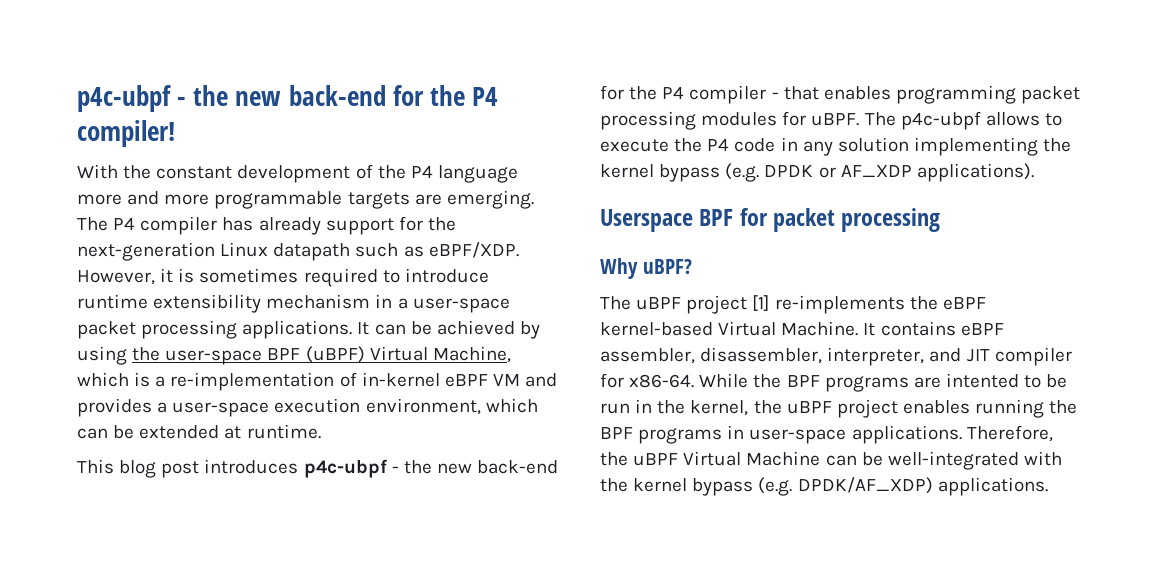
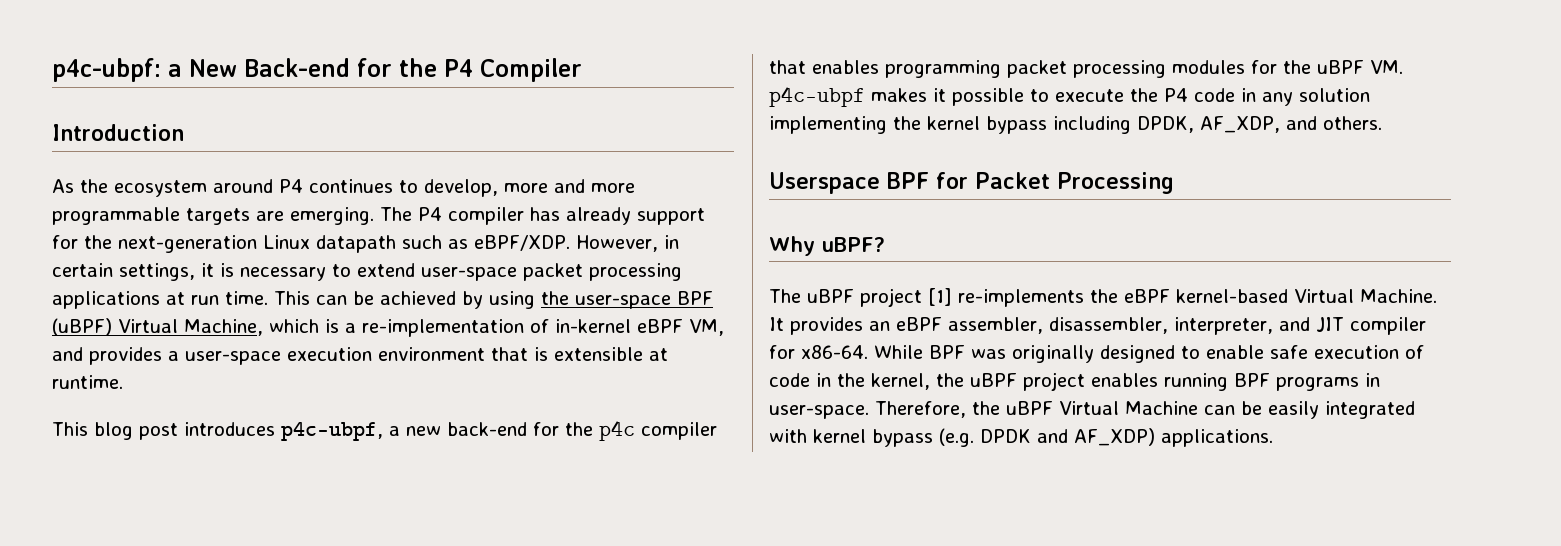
[77,85,499,112] [77,120,175,147] [77,164,518,183] p4c-ubpf - the new back-end for the P4 compiler! // With the constant development of the P4 language -> [52,58,582,82] [52,124,184,141] [52,179,498,197] p4c-ubpf: a New Back-end for the P4 Compiler // Introduction // As the ecosystem around P4 continues to develop,
[160,268,489,287] [77,294,510,313] [77,320,370,339] it is sometimes required to introduce runtime extensibility mechanism in a user-space packet processing applications. It -> [663,235,679,249] [52,263,682,281] [52,291,310,309] in certain settings, it is necessary to extend user-space packet processing applications at run time. This
[492,374,520,386] VM -> [689,319,724,336] VM,
[365,398,538,415] [77,425,220,439] environment, which can be extended -> [378,347,643,361] environment that is extensible
[303,459,559,478] [600,85,779,104] p4c-ubpf - the new back-end for the P4 compiler - -> [281,420,717,441] p4c-ubpf, a new back-end for the p4c compiler
[811,111,1040,130] uBPF. The p4c-ubpf allows -> [1283,60,1403,74] [769,86,1024,107] the uBPF VM. p4c-ubpf makes it possible
[725,163,1034,182] (e.g. DPDK or AF_XDP applications). -> [1053,116,1382,134] including DPDK, AF_XDP, and others.
[773,208,941,232] packet processing -> [975,172,1174,194] Packet Processing
[880,321,956,336] contains -> [790,317,890,335] provides an
[753,373,1068,392] [600,403,630,414] the BPF programs are intented to be run -> [929,345,1424,363] [769,373,810,387] BPF was originally designed to enable safe execution of code
[1049,400,1078,414] the -> (1228, 382) none
[749,425,962,444] user-space applications. -> [769,405,869,419] user-space.
[887,451,1062,470] [600,477,933,496] well-integrated with the kernel bypass (e.g. DPDK/AF_XDP) -> [1268,401,1415,419] [769,428,1155,447] easily integrated with kernel bypass (e.g. DPDK and AF_XDP)

